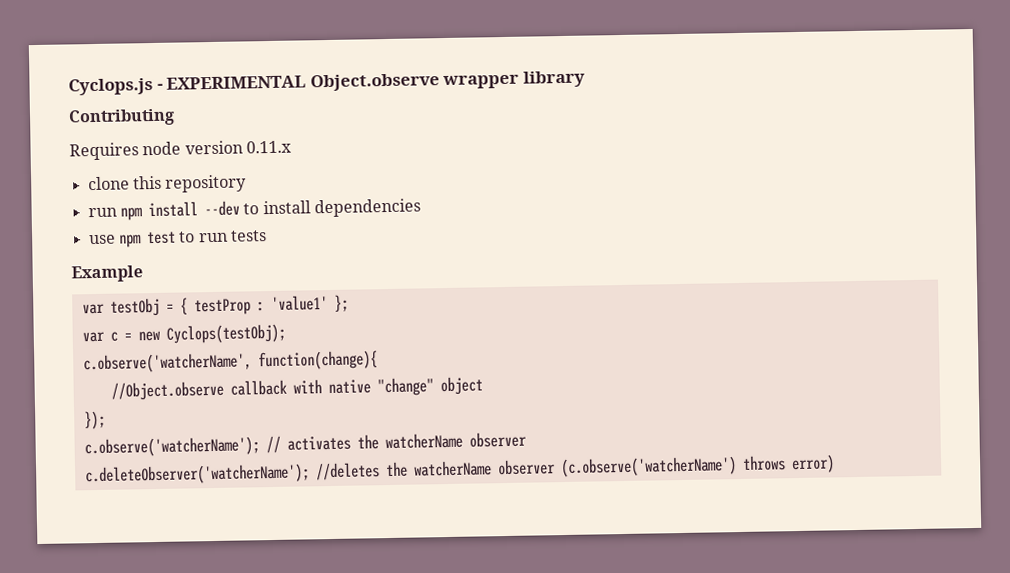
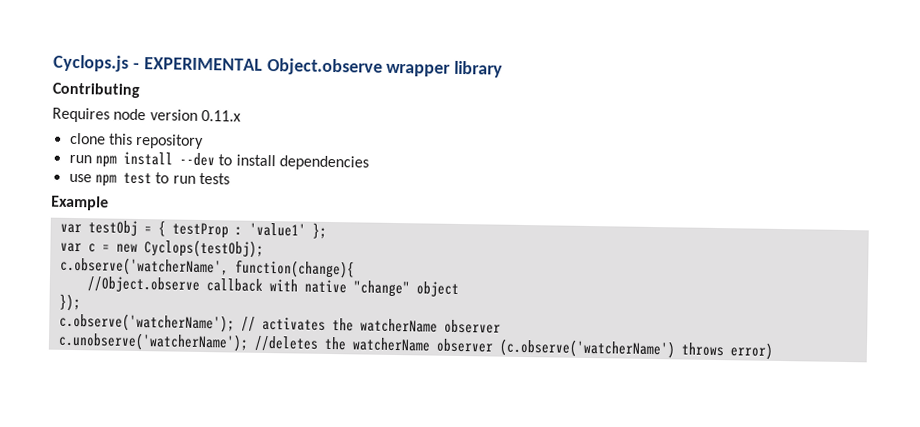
[84,463,310,486] c.deleteObserver('watcherName'); -> [57,331,249,352] c.unobserve('watcherName');

